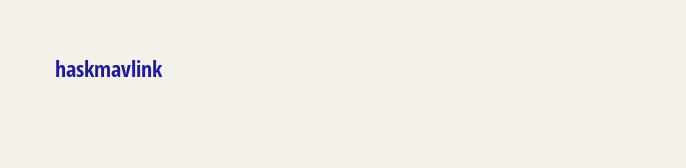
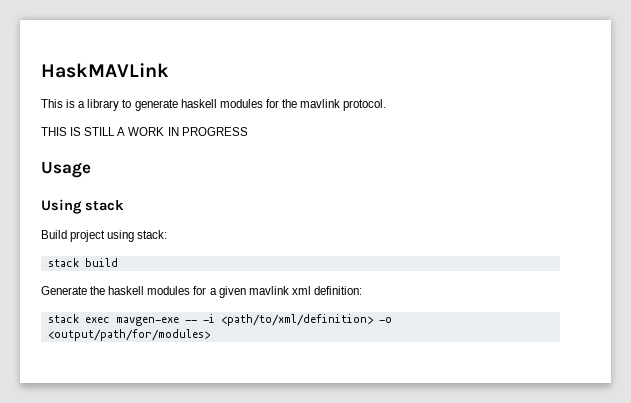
[55,60,163,77] haskmavlink -> [41,63,169,78] [41,99,387,111] [41,127,248,136] [41,161,91,178] [41,199,124,214] [41,230,168,242] [47,258,118,267] [41,286,362,298] [47,314,392,326] [47,329,210,341] HaskMAVLink // This is a library to generate haskell modules for the mavlink protocol. // THIS IS STILL A WORK IN PROGRESS // Usage // Using stack // Build project using stack: // stack build // Generate the haskell modules for a given mavlink xml definition: // stack exec mavgen-exe -- -i <path/to/xml/definition> -o <output/path/for/modules>

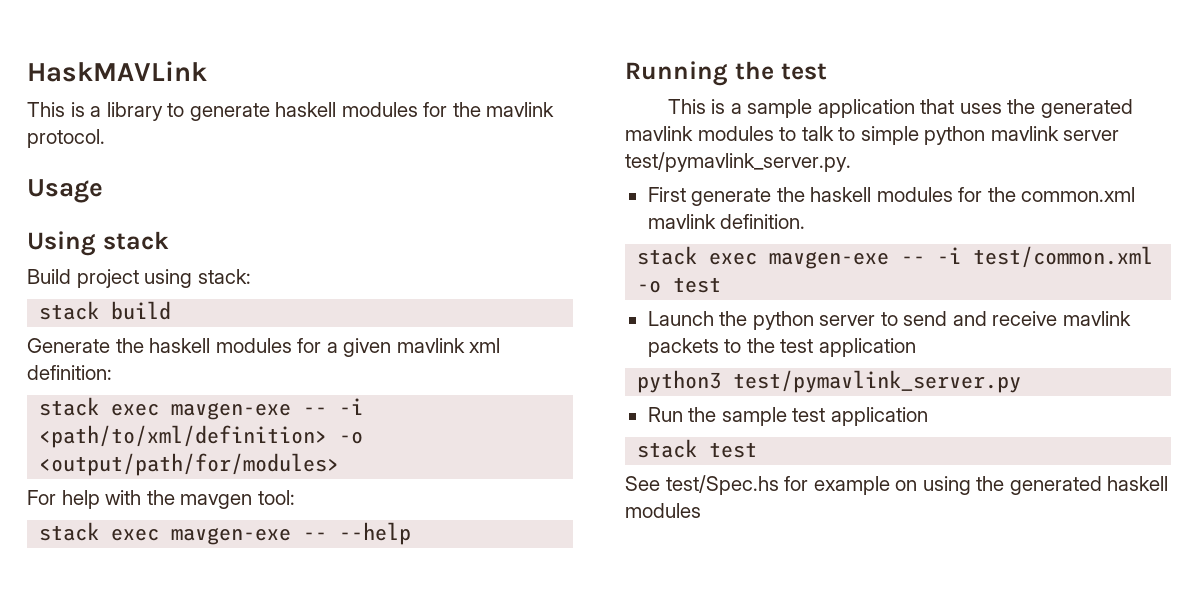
[41,127,248,136] // THIS IS STILL A WORK IN PROGRESS -> (105, 138) none
(210, 335) none -> [27,490,295,509] [39,522,412,545] [625,61,827,86] [667,99,1133,118] [625,126,1120,145] [625,152,851,172] [647,187,1136,206] [647,214,806,229] [637,246,1154,269] [637,277,722,293] [647,311,1131,330] [647,338,916,357] [637,370,1022,393] [647,407,928,426] [637,439,758,458] [625,475,1169,495] [625,503,701,518] // For help with the mavgen tool: // stack exec mavgen-exe -- --help // Running the test // This is a sample application that uses the generated mavlink modules to talk to simple python mavlink server test/pymavlink_server.py. // First generate the haskell modules for the common.xml mavlink definition. // stack exec mavgen-exe -- -i test/common.xml -o test // Launch the python server to send and receive mavlink packets to the test application // python3 test/pymavlink_server.py // Run the sample test application // stack test // See test/Spec.hs for example on using the generated haskell modules

